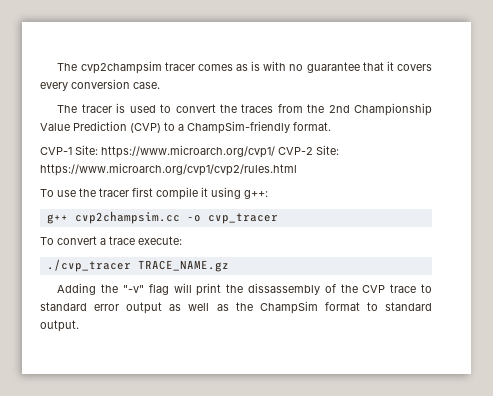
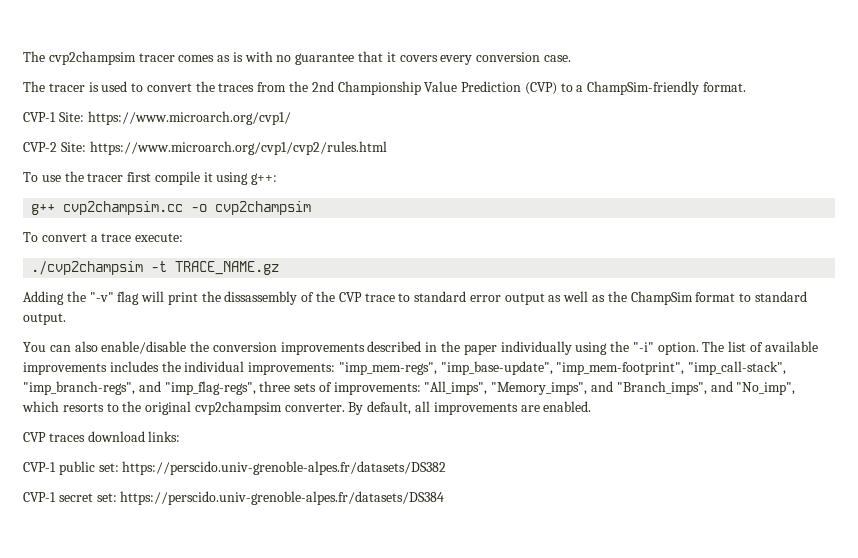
(275, 151) none -> (291, 118) //
[207,213,278,224] cvp_tracer -> [215,201,312,215] cvp2champsim
[46,259,131,272] ./cvp_tracer -> [31,261,168,275] ./cvp2champsim -t
(79, 326) none -> [23,341,818,355] [23,361,787,375] [23,381,796,395] [22,401,592,415] [23,431,181,442] [23,461,447,475] [23,491,445,505] // You can also enable/disable the conversion improvements described in the paper individually using the "-i" option. The list of available improvements includes the individual improvements: "imp_mem-regs", "imp_base-update", "imp_mem-footprint", "imp_call-stack", "imp_branch-regs", and "imp_flag-regs", three sets of improvements: "All_imps", "Memory_imps", and "Branch_imps", and "No_imp", which resorts to the original cvp2champsim converter. By default, all improvements are enabled. // CVP traces download links: // CVP-1 public set: https://perscido.univ-grenoble-alpes.fr/datasets/DS382 // CVP-1 secret set: https://perscido.univ-grenoble-alpes.fr/datasets/DS384

